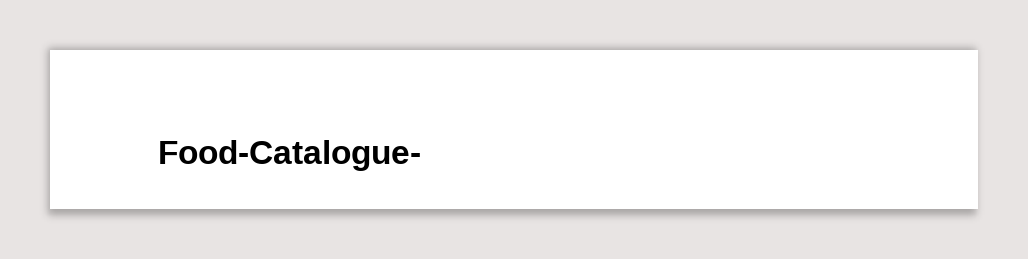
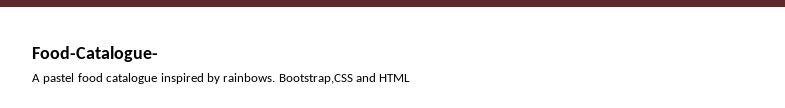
(421, 155) none -> [32,73,411,84] // A pastel food catalogue inspired by rainbows. Bootstrap,CSS and HTML

